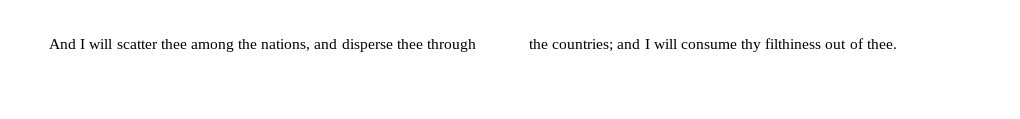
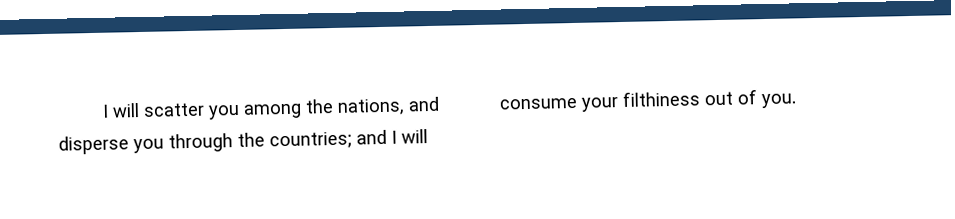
[49,39,76,49] And -> (102, 111) none
[160,39,187,49] thee -> [208,104,241,120] you
[396,39,423,49] thee -> [133,138,164,154] you
[741,39,762,52] thy -> [581,97,619,112] your
[866,39,897,49] thee. -> [761,93,797,109] you.

